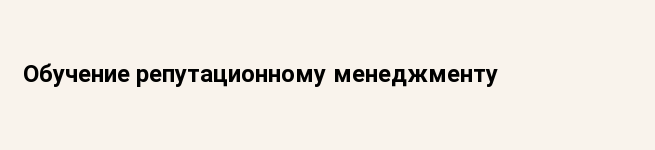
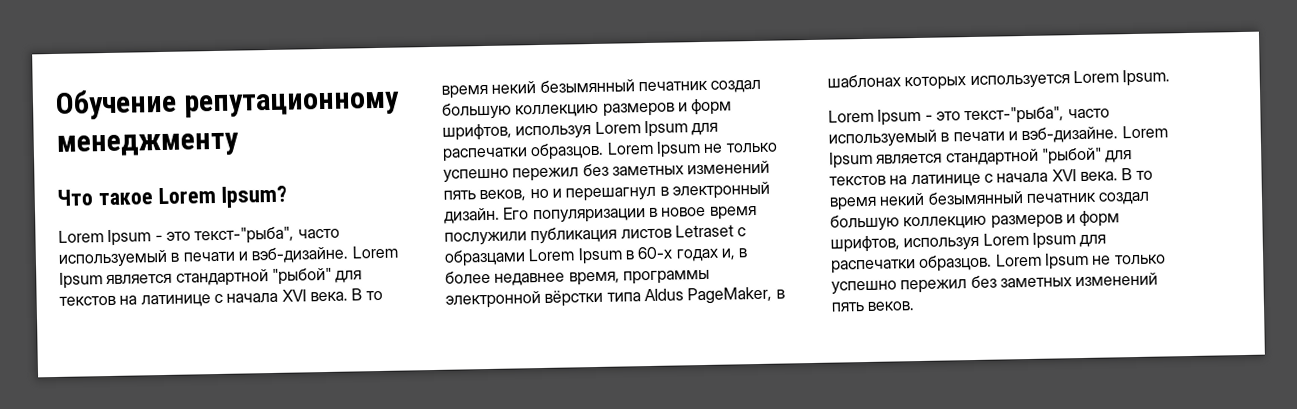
(498, 78) none -> [57,185,287,208] [58,226,340,247] [58,245,398,268] [59,267,363,289] [59,288,383,308] [441,79,762,99] [442,98,733,120] [442,120,719,141] [442,141,778,162] [443,160,771,183] [443,181,770,202] [444,206,757,224] [444,224,747,246] [444,246,748,267] [445,269,710,286] [445,286,785,309] [827,69,1171,91] [828,106,1110,126] [828,125,1168,148] [829,147,1133,169] [829,168,1153,188] [829,191,1151,211] [830,210,1121,232] [830,232,1107,253] [831,252,1166,274] [831,272,1159,295] [831,301,915,312] // Что такое Lorem Ipsum? // Lorem Ipsum - это текст-"рыба", часто используемый в печати и вэб-дизайне. Lorem Ipsum является стандартной "рыбой" для текстов на латинице с начала XVI века. В то время некий безымянный печатник создал большую коллекцию размеров и форм шрифтов, используя Lorem Ipsum для распечатки образцов. Lorem Ipsum не только успешно пережил без заметных изменений пять веков, но и перешагнул в электронный дизайн. Его популяризации в новое время послужили публикация листов Letraset с образцами Lorem Ipsum в 60-х годах и, в более недавнее время, программы электронной вёрстки типа Aldus PageMaker, в шаблонах которых используется Lorem Ipsum. // Lorem Ipsum - это текст-"рыба", часто используемый в печати и вэб-дизайне. Lorem Ipsum является стандартной "рыбой" для текстов на латинице с начала XVI века. В то время некий безымянный печатник создал большую коллекцию размеров и форм шрифтов, используя Lorem Ipsum для распечатки образцов. Lorem Ipsum не только успешно пережил без заметных изменений пять веков.

